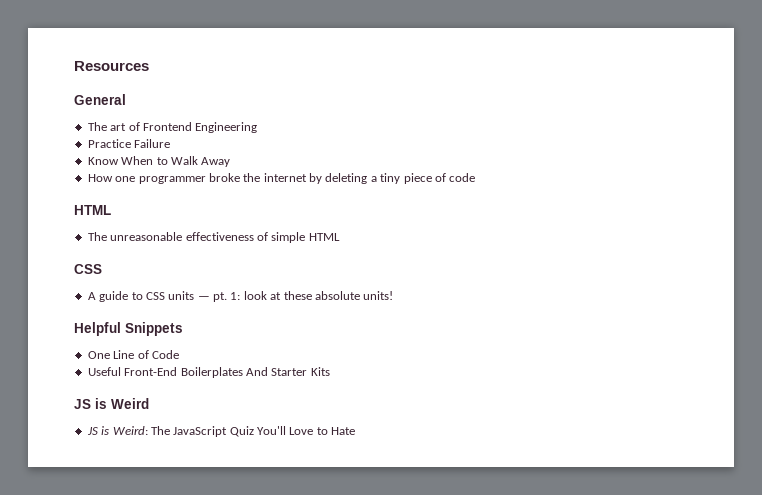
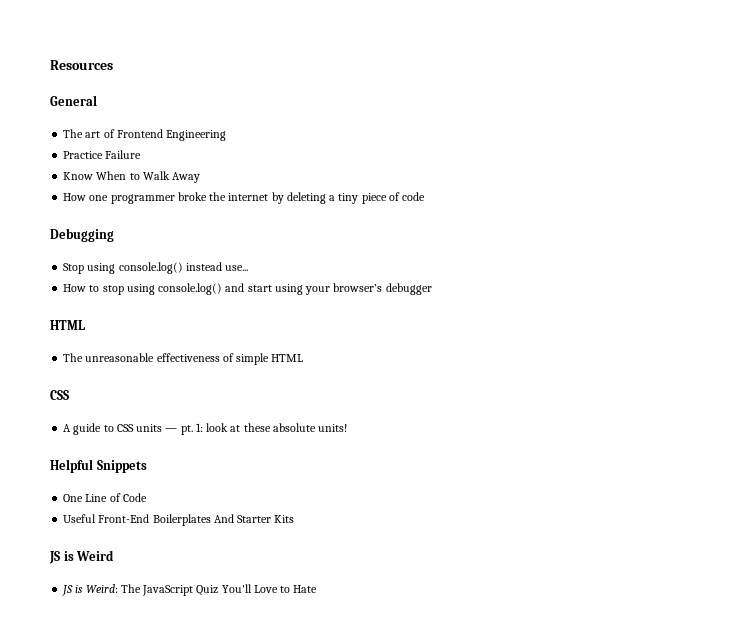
(476, 177) none -> [50,228,114,242] [63,262,249,274] [63,283,432,295] // Debugging // Stop using console.log() instead use... // How to stop using console.log() and start using your browser’s debugger

